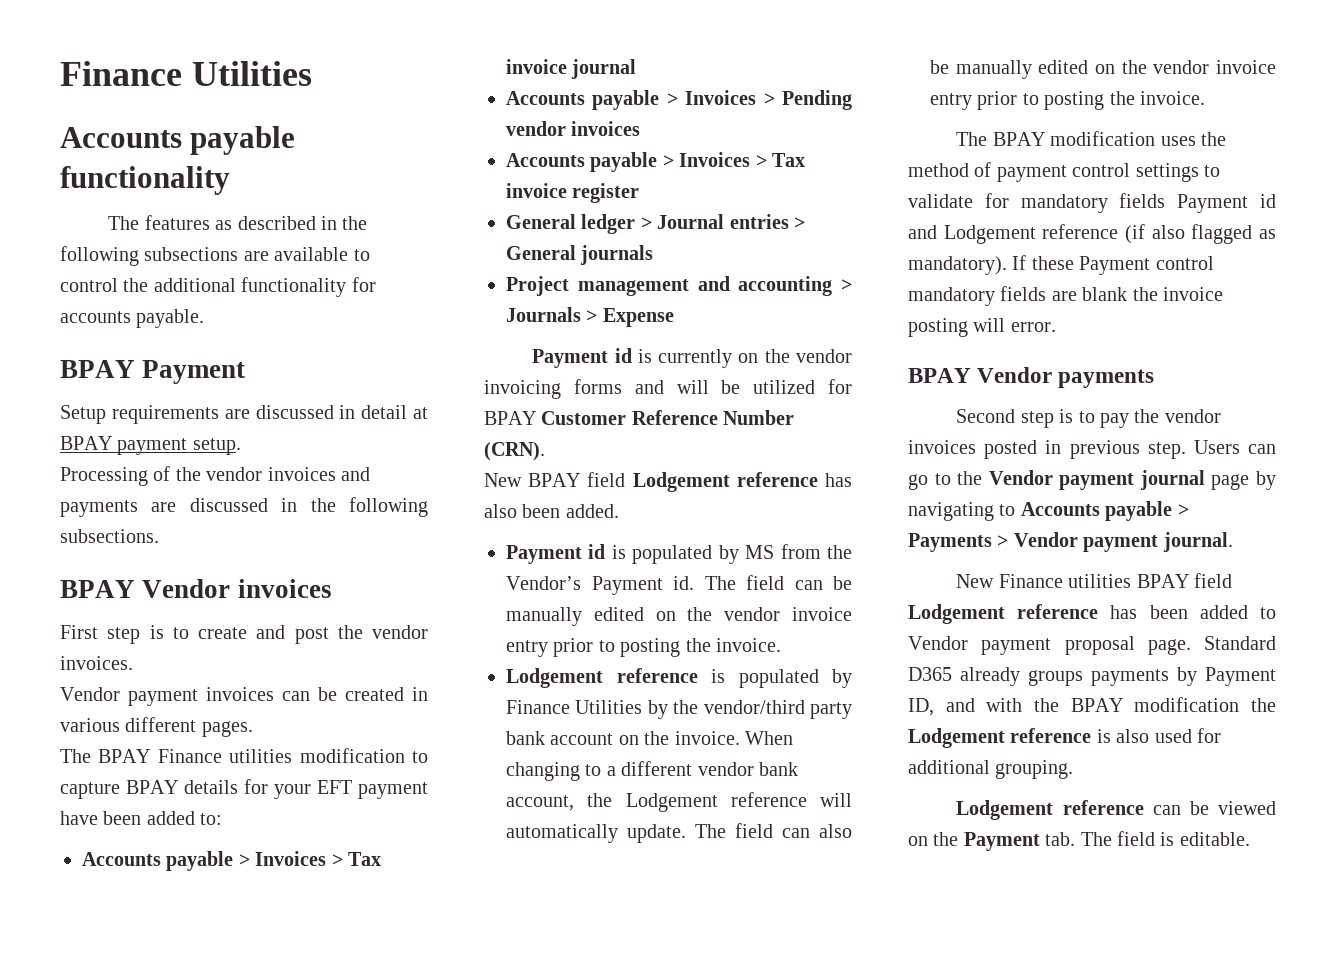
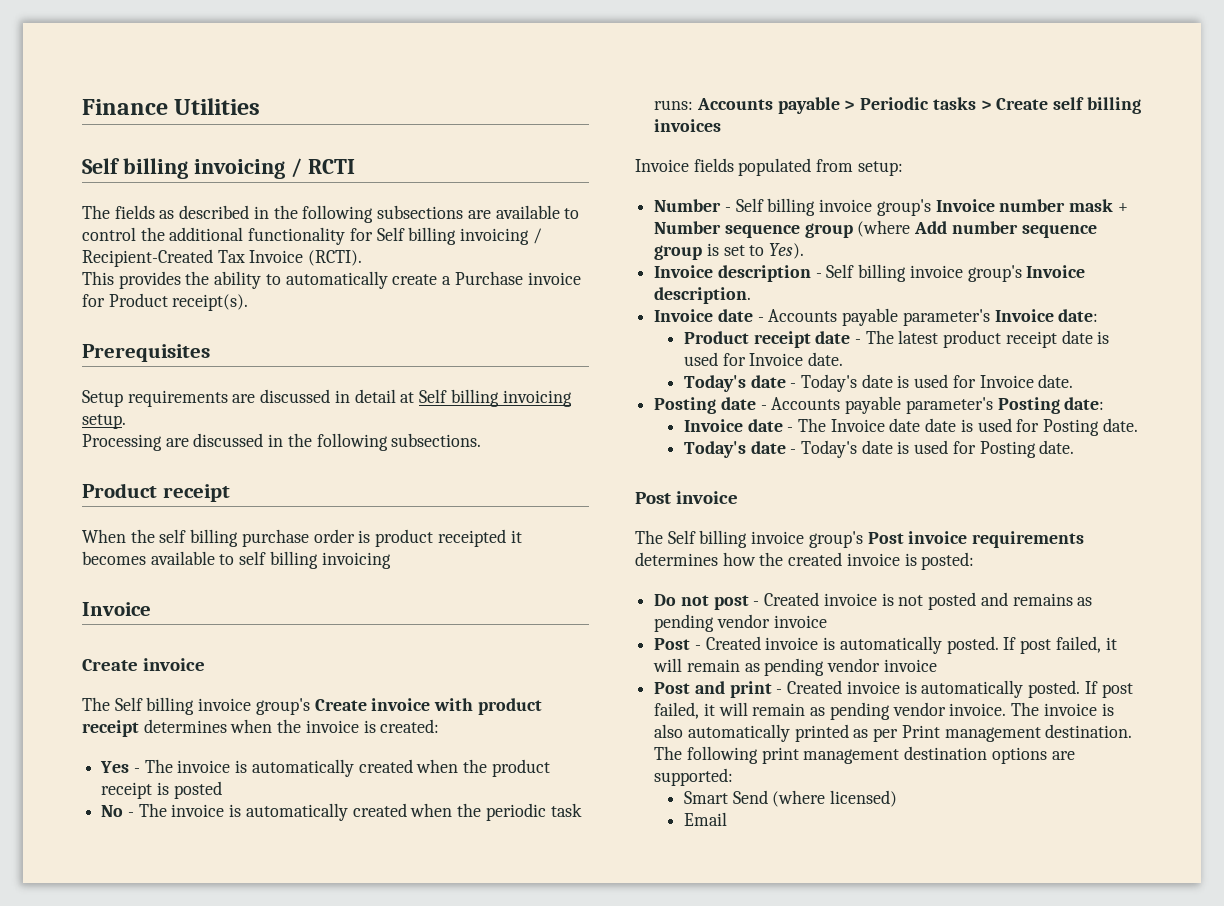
[60,126,296,155] [60,166,230,195] [108,215,210,230] Accounts payable functionality // The features -> [82,158,355,179] [82,205,155,219] Self billing invoicing / RCTI // The fields
[60,309,205,328] [60,360,246,384] accounts payable. // BPAY Payment -> [376,227,542,245] [82,249,363,267] [82,271,581,289] [82,293,249,311] [82,344,210,362] Self billing invoicing / Recipient-Created Tax Invoice (RCTI). // This provides the ability to automatically create a Purchase invoice for Product receipt(s). // Prerequisites
[60,436,188,455] BPAY payment -> [419,389,572,407] Self billing invoicing
[153,466,370,481] [60,500,138,517] of the vendor invoices and payments -> (162, 442) none
[60,579,332,598] [60,625,428,644] [60,656,133,670] [60,687,428,706] [60,717,253,737] [60,748,428,763] [60,779,428,799] [60,811,223,825] [82,851,381,871] [506,59,637,79] [506,90,852,110] [506,121,641,136] [506,152,805,172] [506,183,640,203] [506,214,805,234] [506,245,654,265] [506,276,852,296] [506,307,674,327] [532,348,852,368] [484,379,852,399] [484,410,795,425] [484,442,545,461] [484,472,852,492] [484,504,619,518] [506,544,852,564] [506,575,852,595] [506,607,852,626] [506,638,781,657] [506,668,852,688] [506,700,852,719] [506,731,793,745] [506,761,798,781] [506,792,852,812] [506,823,852,843] [930,60,1276,79] [930,91,1205,110] [956,131,1226,146] [908,162,1220,182] [908,193,1276,213] [908,224,1276,244] [908,255,1214,275] [908,286,1223,306] [908,318,1056,337] [908,367,1155,388] [956,409,1221,428] [908,440,1276,459] [908,470,1276,490] [908,501,1189,521] [908,532,1233,552] [956,573,1232,588] [908,604,1276,624] [908,636,1276,655] [908,667,1276,686] [908,697,1276,716] [908,728,1221,748] [908,760,1074,779] [956,800,1276,820] [908,831,1250,851] BPAY Vendor invoices // First step is to create and post the vendor invoices. // Vendor payment invoices can be created in various different pages. // The BPAY Finance utilities modification to capture BPAY details for your EFT payment have been added to: // Accounts payable > Invoices > Tax invoice journal // Accounts payable > Invoices > Pending vendor invoices // Accounts payable > Invoices > Tax invoice register // General ledger > Journal entries > General journals // Project management and accounting > Journals > Expense // Payment id is currently on the vendor invoicing forms and will be utilized for BPAY Customer Reference Number (CRN). // New BPAY field Lodgement reference has also been added. // Payment id is populated by MS from the Vendor’s Payment id. The field can be manually edited on the vendor invoice entry prior to posting the invoice. // Lodgement reference is populated by Finance Utilities by the vendor/third party bank account on the invoice. When changing to a different vendor bank account, the Lodgement reference will automatically update. The field can also be manually edited on the vendor invoice entry prior to posting the invoice. // The BPAY modification uses the method of payment control settings to validate for mandatory fields Payment id and Lodgement reference (if also flagged as mandatory). If these Payment control mandatory fields are blank the invoice posting will error. // BPAY Vendor payments // Second step is to pay the vendor invoices posted in previous step. Users can go to the Vendor payment journal page by navigating to Accounts payable > Payments > Vendor payment journal. // New Finance utilities BPAY field Lodgement reference has been added to Vendor payment proposal page. Standard D365 already groups payments by Payment ID, and with the BPAY modification the Lodgement reference is also used for additional grouping. // Lodgement reference can be viewed on the Payment tab. The field is editable. -> [82,483,230,502] [82,529,522,547] [82,551,391,569] [82,602,151,616] [82,658,206,671] [82,697,542,715] [82,719,440,737] [100,759,550,777] [101,781,222,799] [101,803,582,821] [654,97,1141,114] [654,119,722,132] [635,158,903,176] [654,198,1128,216] [654,220,1097,238] [654,243,805,260] [654,264,1086,282] [654,287,752,304] [654,308,1099,326] [683,330,1110,348] [683,352,844,366] [683,374,1074,392] [654,396,1105,414] [683,418,1138,436] [683,440,1075,458] [635,491,739,504] [635,530,1085,548] [635,552,975,570] [654,592,1093,610] [654,614,827,632] [654,636,1117,654] [653,658,937,676] [654,680,1133,698] [654,702,1114,720] [654,724,1133,742] [654,746,1075,764] [654,768,734,786] [683,790,898,807] [683,812,727,826] Product receipt // When the self billing purchase order is product receipted it becomes available to self billing invoicing // Invoice // Create invoice // The Self billing invoice group's Create invoice with product receipt determines when the invoice is created: // Yes - The invoice is automatically created when the product receipt is posted // No - The invoice is automatically created when the periodic task runs: Accounts payable > Periodic tasks > Create self billing invoices // Invoice fields populated from setup: // Number - Self billing invoice group's Invoice number mask + Number sequence group (where Add number sequence group is set to Yes). // Invoice description - Self billing invoice group's Invoice description. // Invoice date - Accounts payable parameter's Invoice date: // Product receipt date - The latest product receipt date is used for Invoice date. // Today's date - Today's date is used for Invoice date. // Posting date - Accounts payable parameter's Posting date: // Invoice date - The Invoice date date is used for Posting date. // Today's date - Today's date is used for Posting date. // Post invoice // The Self billing invoice group's Post invoice requirements determines how the created invoice is posted: // Do not post - Created invoice is not posted and remains as pending vendor invoice // Post - Created invoice is automatically posted. If post failed, it will remain as pending vendor invoice // Post and print - Created invoice is automatically posted. If post failed, it will remain as pending vendor invoice. The invoice is also automatically printed as per Print management destination. The following print management destination options are supported: // Smart Send (where licensed) // Email

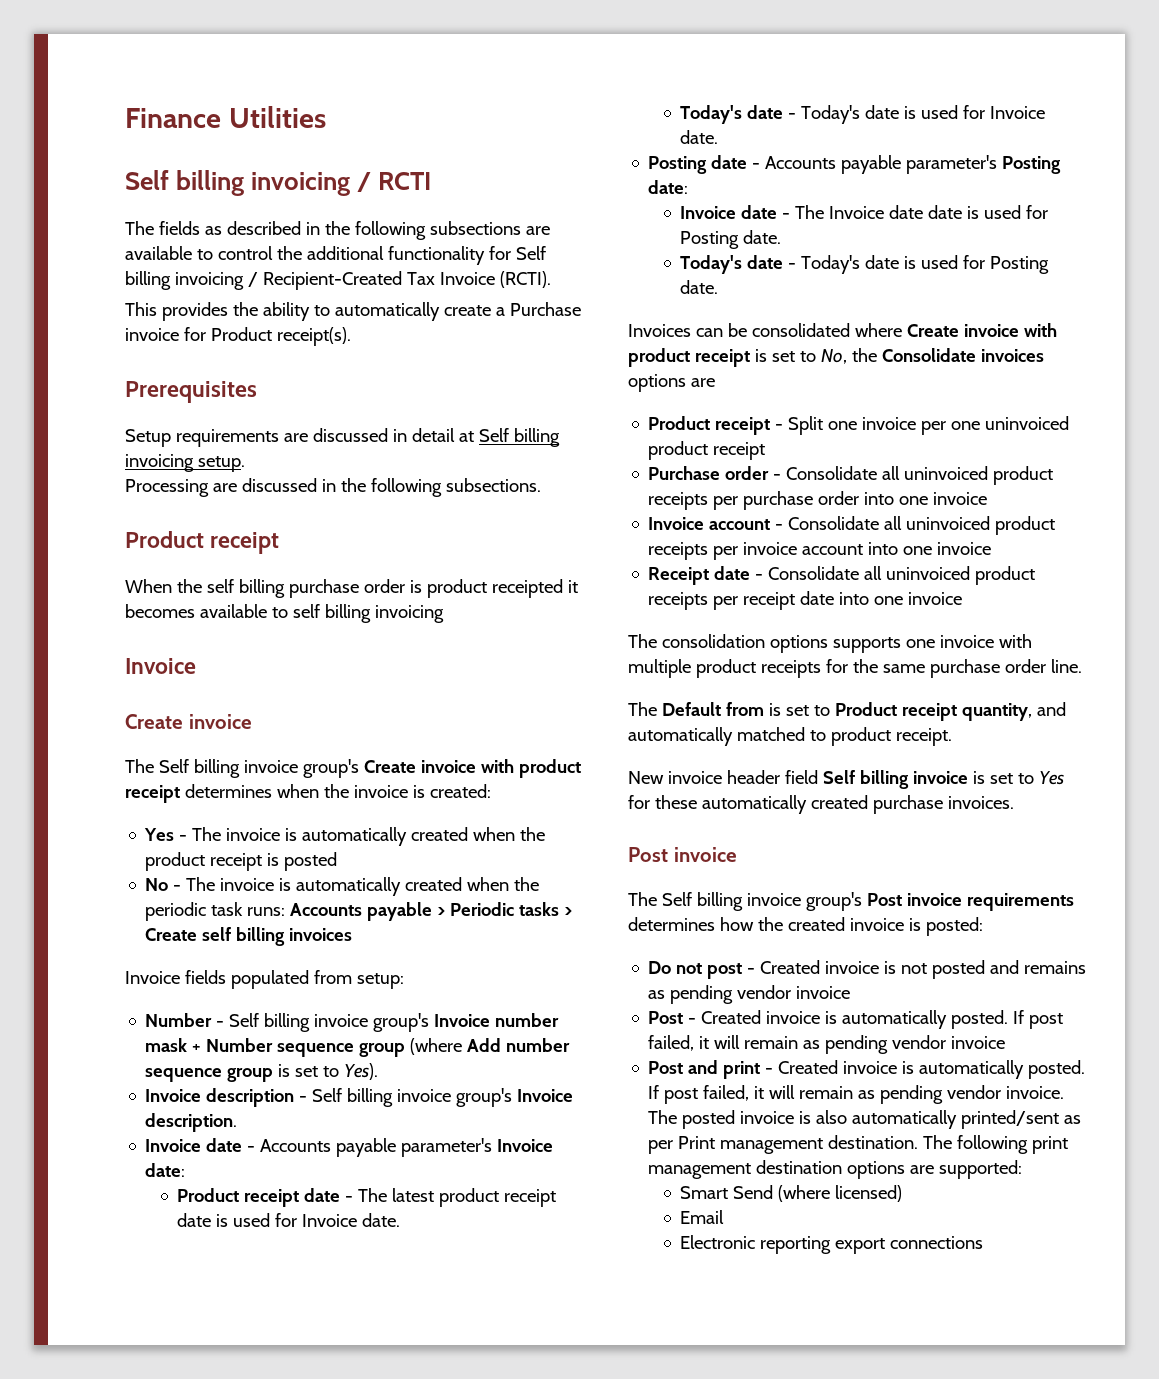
(1075, 447) none -> [628,323,1057,337] [628,348,1044,367] [628,374,715,392] [648,416,1070,435] [648,441,766,460] [648,466,1054,485] [648,491,988,510] [648,516,1056,535] [648,542,992,560] [648,566,1036,585] [648,591,963,610] [628,634,1032,653] [628,659,1082,678] [628,702,1066,721] [628,727,952,746] [628,770,1064,789] [628,795,1014,814] // Invoices can be consolidated where Create invoice with product receipt is set to No, the Consolidate invoices options are // Product receipt - Split one invoice per one uninvoiced product receipt // Purchase order - Consolidate all uninvoiced product receipts per purchase order into one invoice // Invoice account - Consolidate all uninvoiced product receipts per invoice account into one invoice // Receipt date - Consolidate all uninvoiced product receipts per receipt date into one invoice // The consolidation options supports one invoice with multiple product receipts for the same purchase order line. // The Default from is set to Product receipt quantity, and automatically matched to product receipt. // New invoice header field Self billing invoice is set to Yes for these automatically created purchase invoices.
(1040, 709) none -> [682,1110,736,1129] posted
[794,724,849,742] printed -> [961,1110,1060,1129] printed/sent
(727, 819) none -> [680,1235,984,1254] // Electronic reporting export connections

